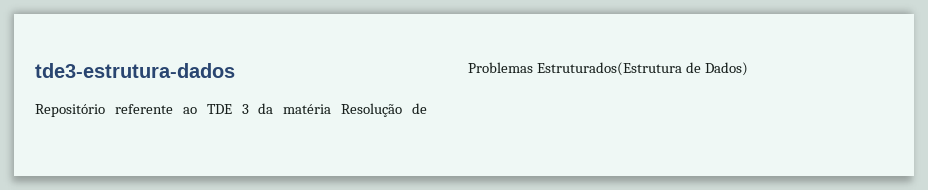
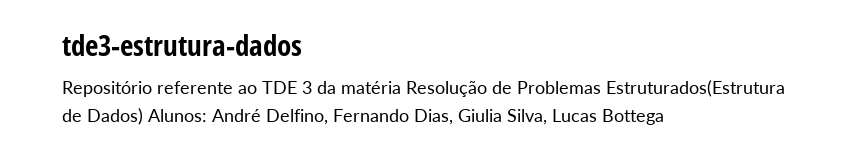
(748, 69) none -> [148,109,664,125] Alunos: André Delfino, Fernando Dias, Giulia Silva, Lucas Bottega

